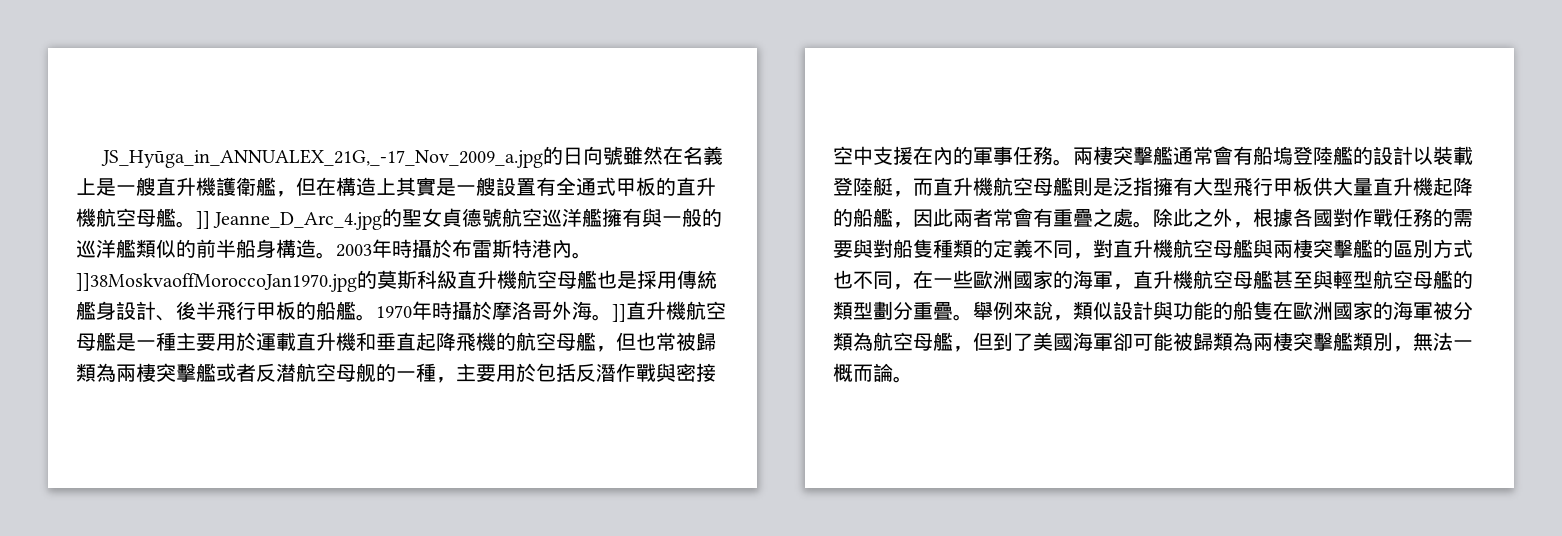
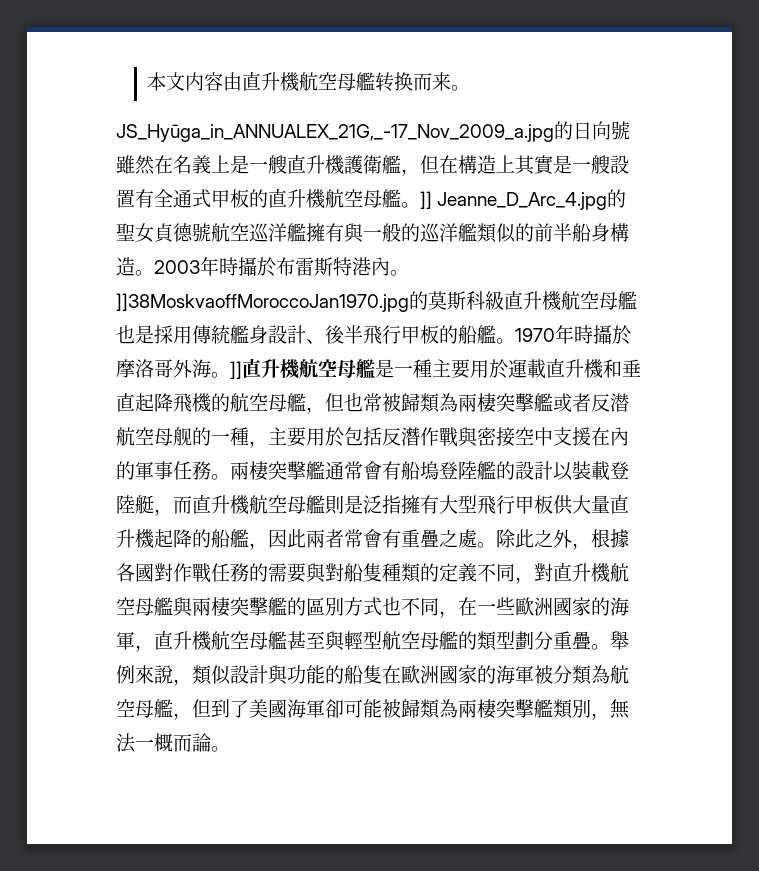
(100, 158) none -> [147,72,471,92] 本文内容由直升機航空母艦转换而来。 //

